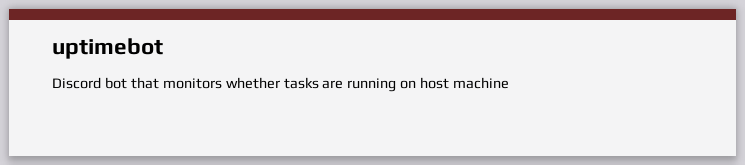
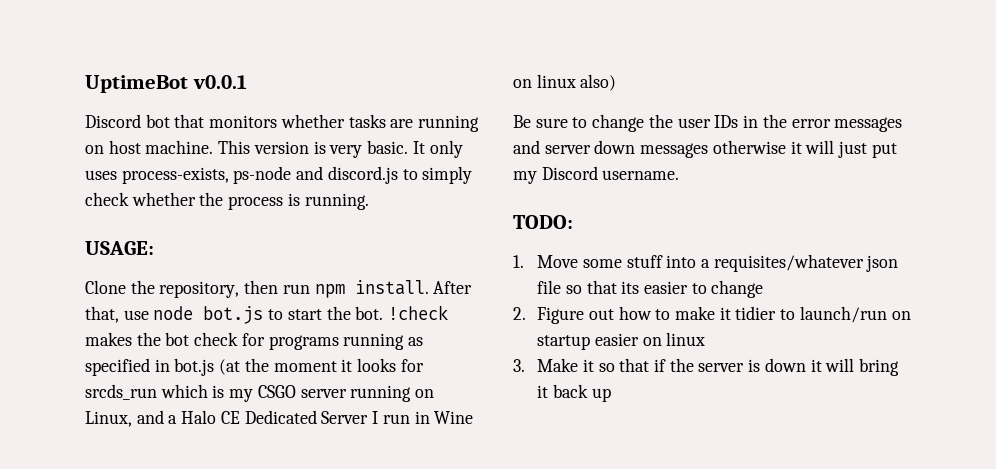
[52,38,163,59] uptimebot -> [85,75,247,93] UptimeBot v0.0.1
[453,77,510,89] machine -> [145,140,463,158] [85,166,473,184] [85,192,369,210] [85,241,154,255] [85,280,473,298] [85,305,449,324] [85,332,424,350] [85,358,424,376] [85,384,435,402] [85,410,474,427] [513,74,617,91] [513,114,903,132] [513,140,897,158] [513,166,680,184] [513,215,573,229] [513,254,899,272] [537,280,764,298] [513,306,911,324] [537,332,706,350] [513,358,900,376] [537,384,611,402] machine. This version is very basic. It only uses process-exists, ps-node and discord.js to simply check whether the process is running. // USAGE: // Clone the repository, then run npm install. After that, use node bot.js to start the bot. !check makes the bot check for programs running as specified in bot.js (at the moment it looks for srcds_run which is my CSGO server running on Linux, and a Halo CE Dedicated Server I run in Wine on linux also) // Be sure to change the user IDs in the error messages and server down messages otherwise it will just put my Discord username. // TODO: // 1. Move some stuff into a requisites/whatever json file so that its easier to change // 2. Figure out how to make it tidier to launch/run on startup easier on linux // 3. Make it so that if the server is down it will bring it back up

